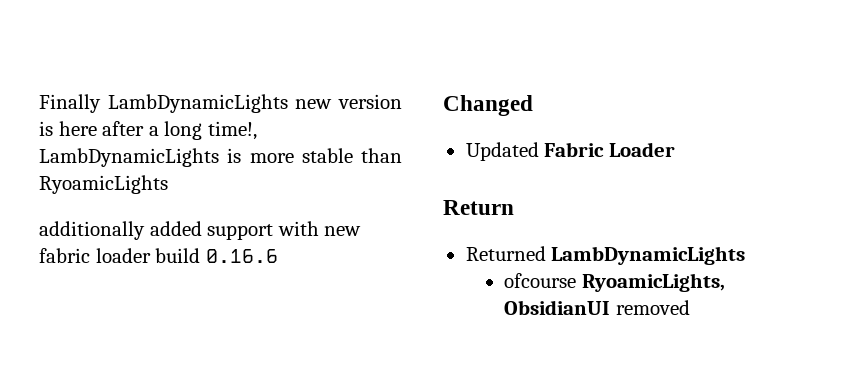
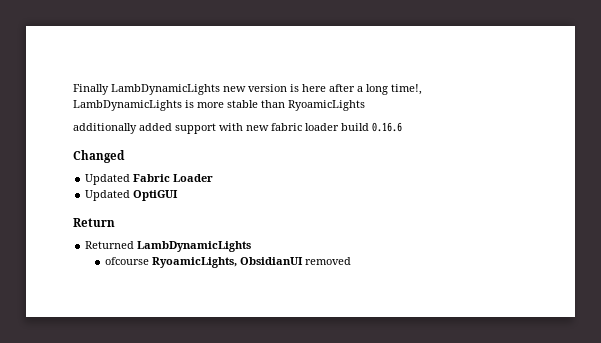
(675, 149) none -> [85,190,179,201] // Updated OptiGUI

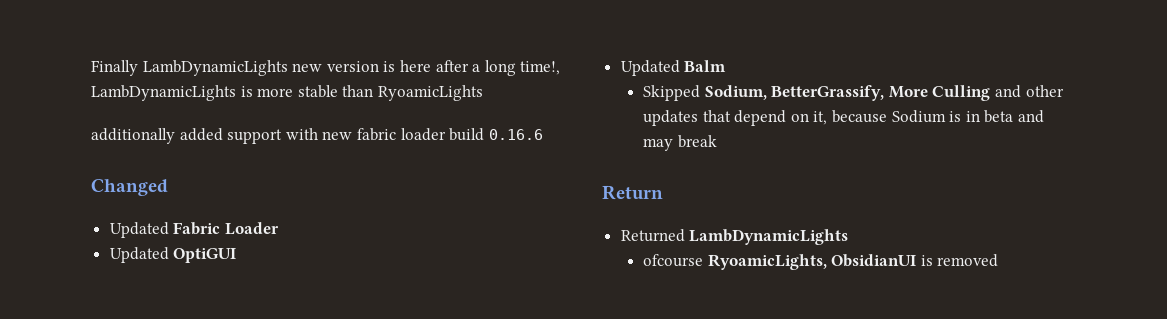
(179, 195) none -> [620,60,727,76] [642,85,1064,101] [642,110,1044,126] [642,135,717,151] // Updated Balm // Skipped Sodium, BetterGrassify, More Culling and other updates that depend on it, because Sodium is in beta and may break
(304, 261) none -> [920,255,933,266] is

